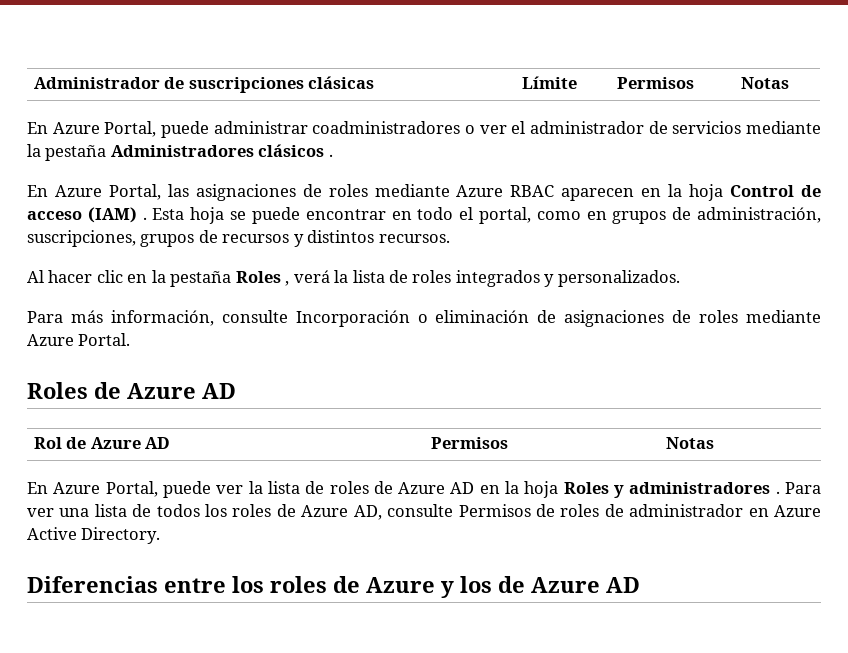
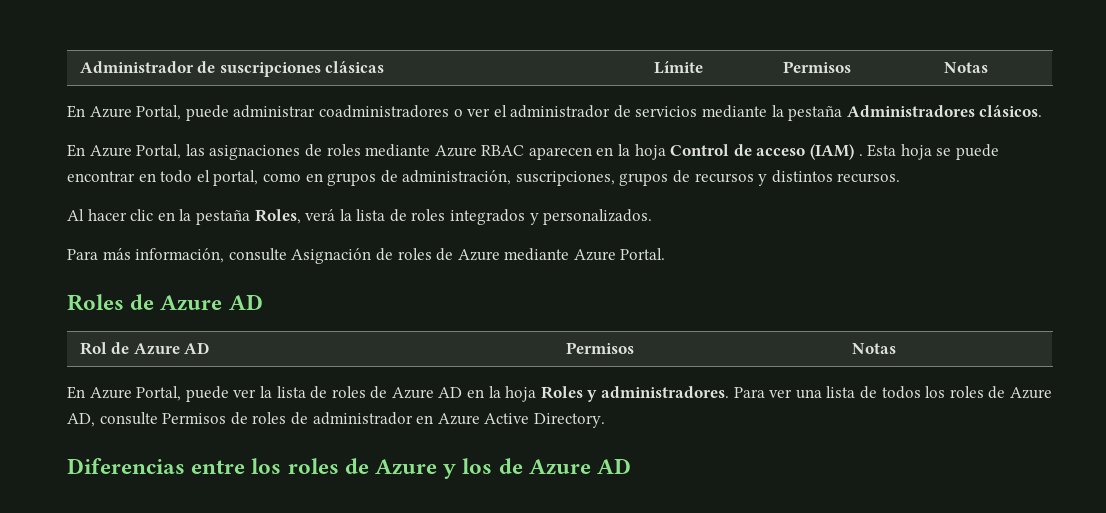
[258,144,333,157] clásicos . -> [979,105,1043,117] clásicos.
[235,271,290,286] Roles , -> [254,209,301,224] Roles,
[295,310,739,327] Incorporación o eliminación de asignaciones de roles -> [291,248,500,264] Asignación de roles de Azure
[629,482,780,494] administradores . -> [601,386,730,398] administradores.

